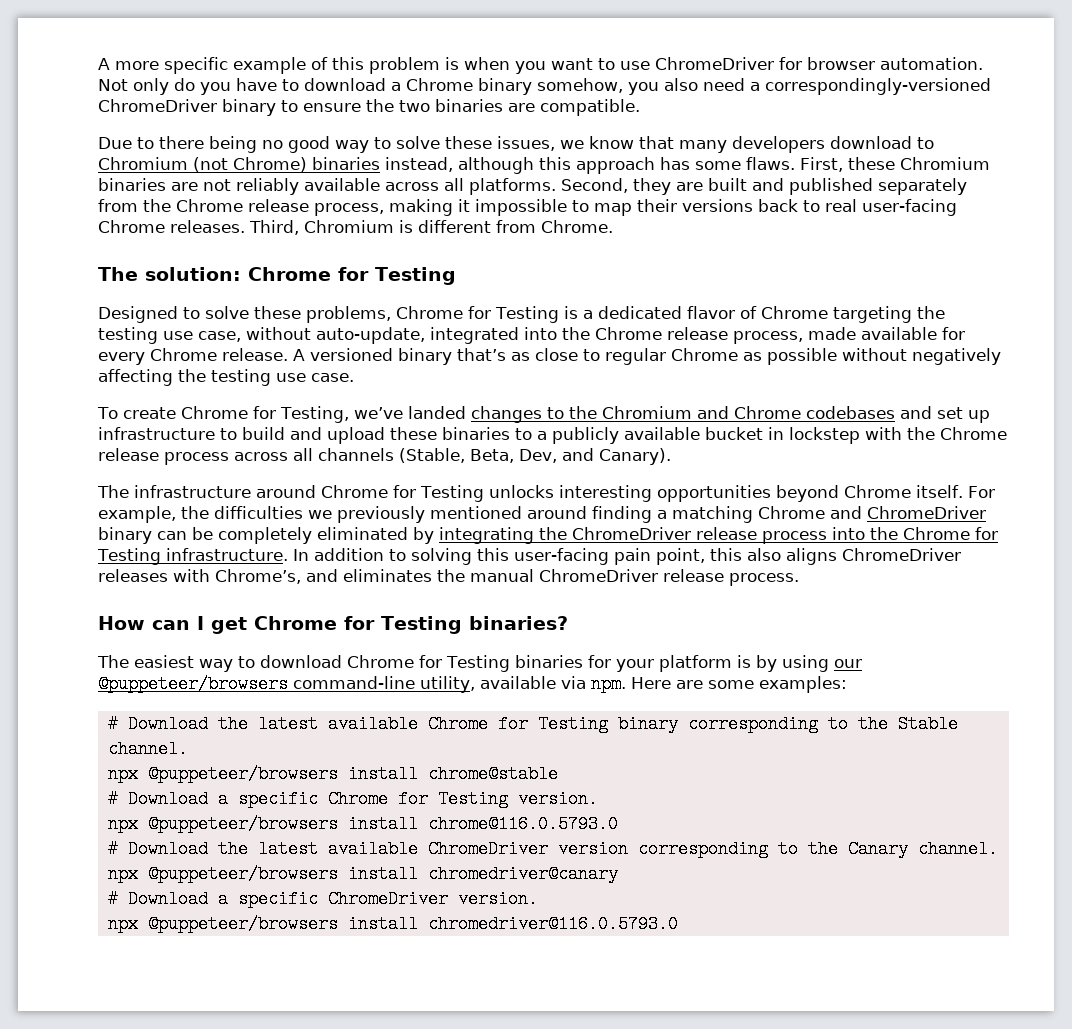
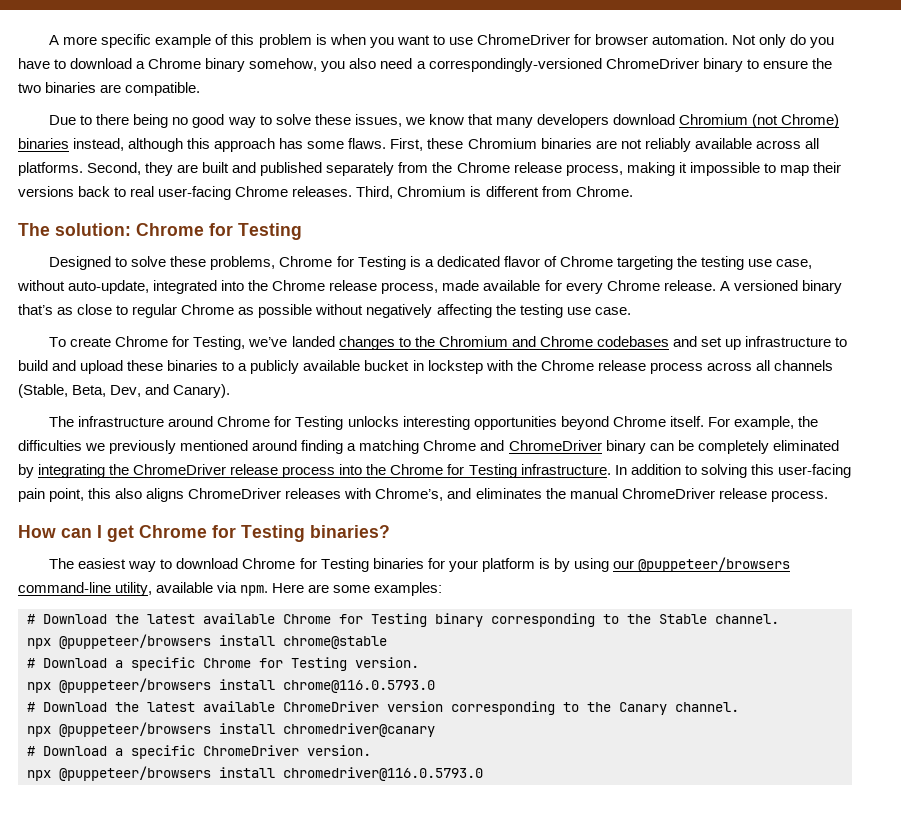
[917,137,934,149] to -> (676, 119) none

